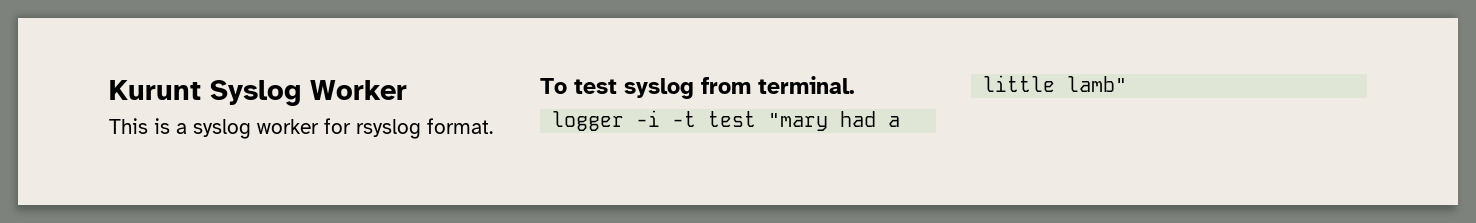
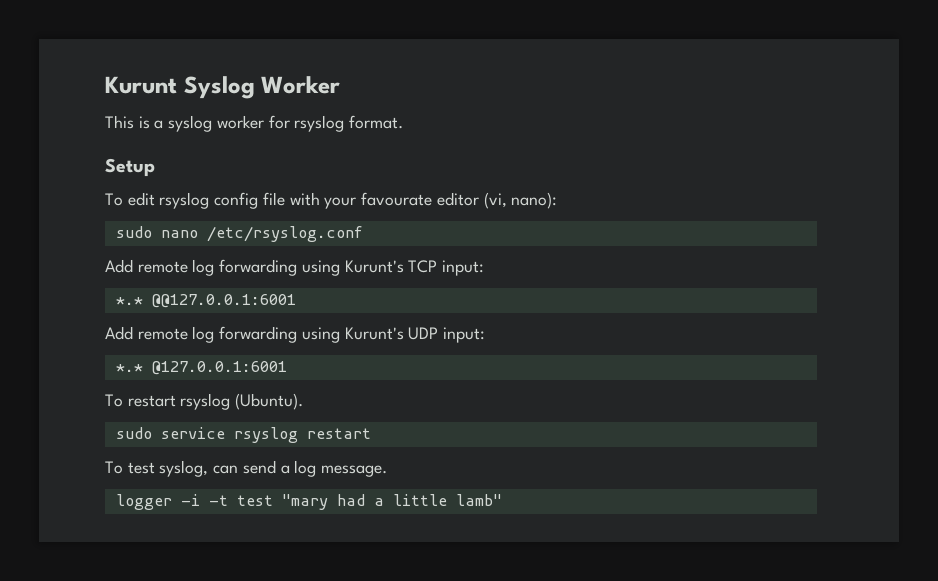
[540,76,855,99] To test syslog from terminal. -> [105,158,155,177] [105,192,558,209] [115,226,363,242] [105,259,485,276] [115,294,296,308] [105,326,486,343] [115,361,287,375] [105,393,304,410] [115,427,371,443] [105,460,388,477] Setup // To edit rsyslog config file with your favourate editor (vi, nano): // sudo nano /etc/rsyslog.conf // Add remote log forwarding using Kurunt's TCP input: // *.* @@127.0.0.1:6001 // Add remote log forwarding using Kurunt's UDP input: // *.* @127.0.0.1:6001 // To restart rsyslog (Ubuntu). // sudo service rsyslog restart // To test syslog, can send a log message.

